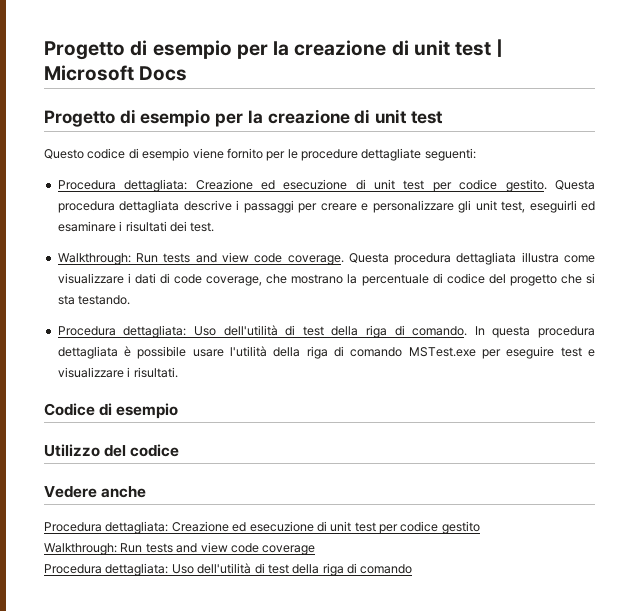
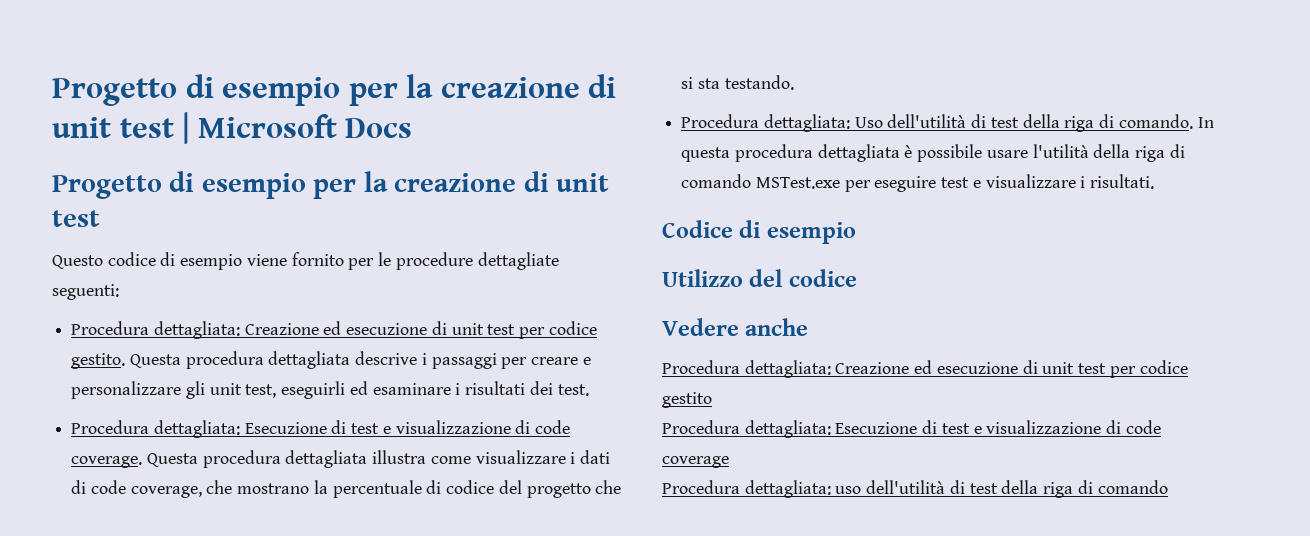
[57,252,249,265] Walkthrough: Run tests and view -> [71,420,531,438] Procedura dettagliata: Esecuzione di test e visualizzazione di
[44,542,228,555] Walkthrough: Run tests and view -> [662,420,1122,438] Procedura dettagliata: Esecuzione di test e visualizzazione di
[171,564,194,574] Uso -> [835,486,862,494] uso

